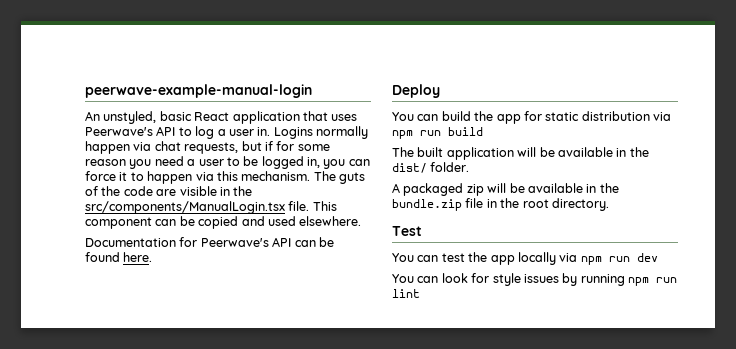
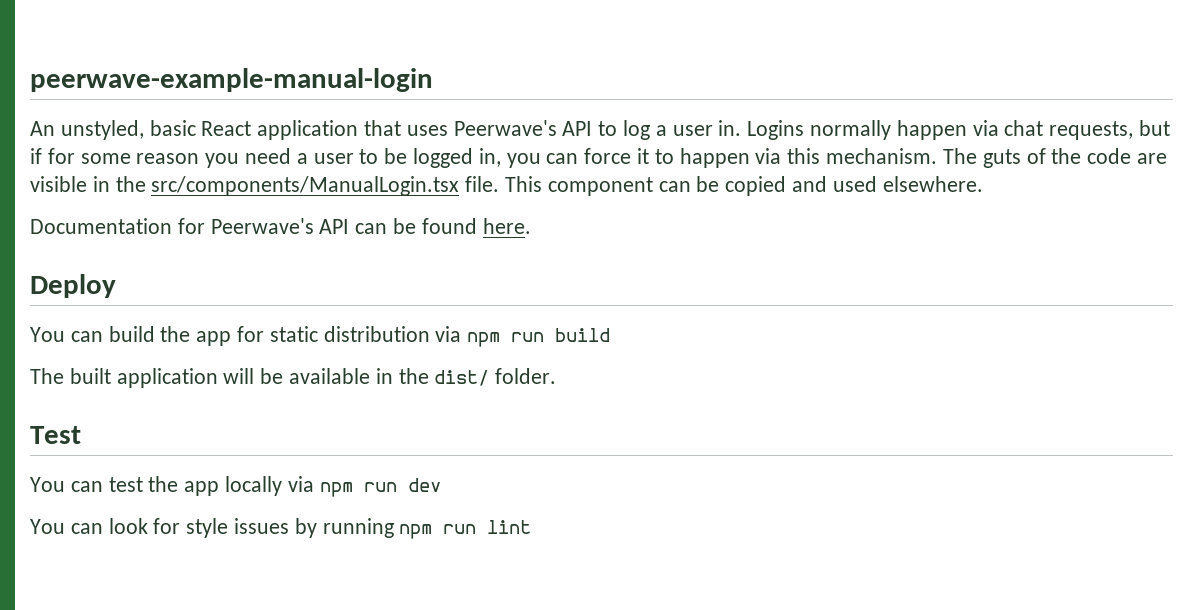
[392,183,619,196] [392,198,609,211] // A packaged zip will be available in the bundle.zip file in the root directory. -> (557, 376) none

